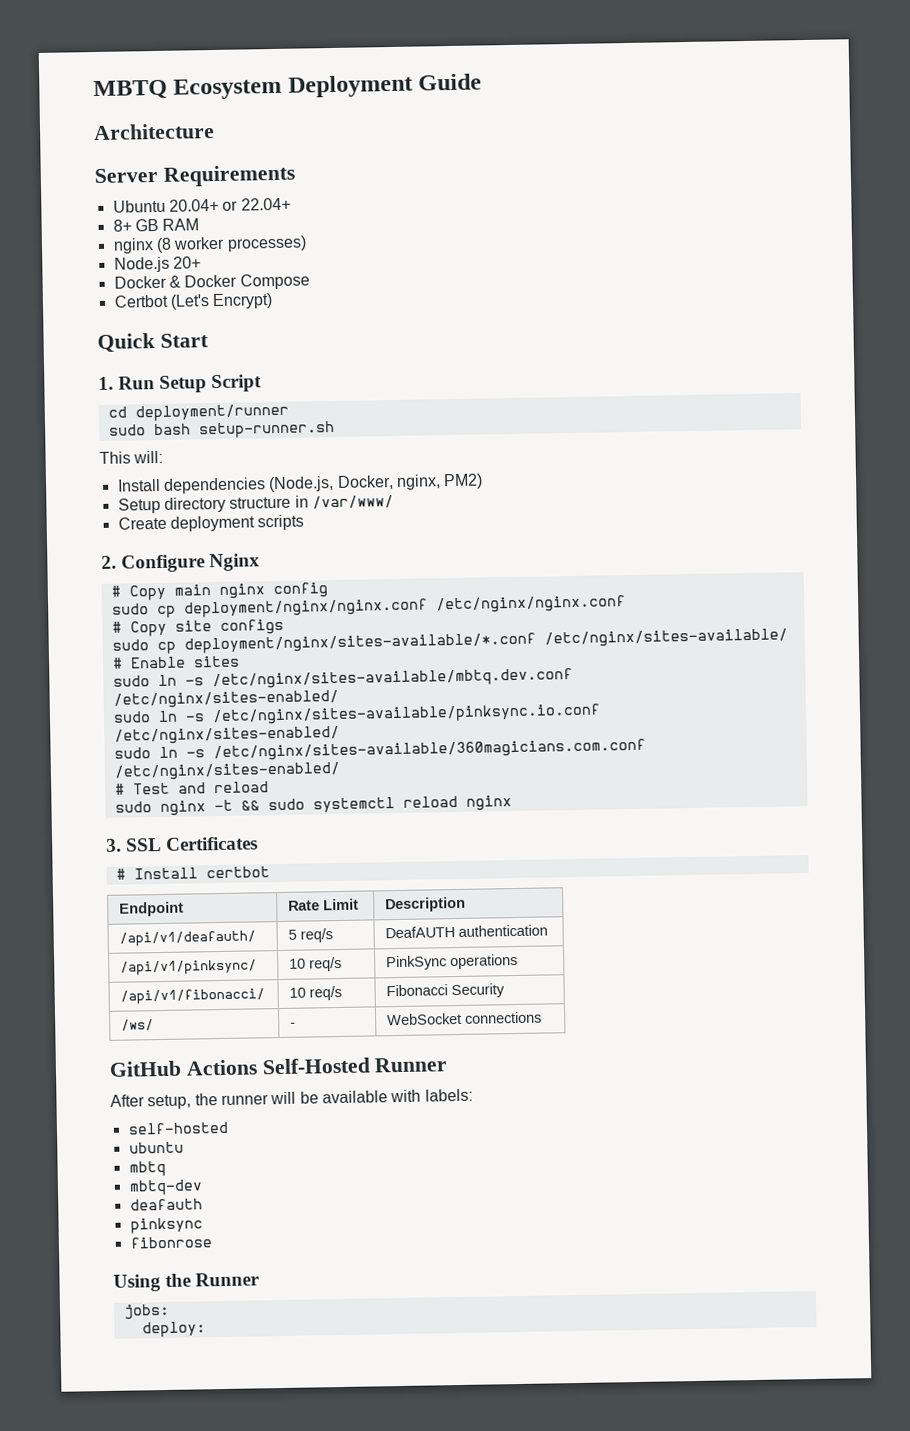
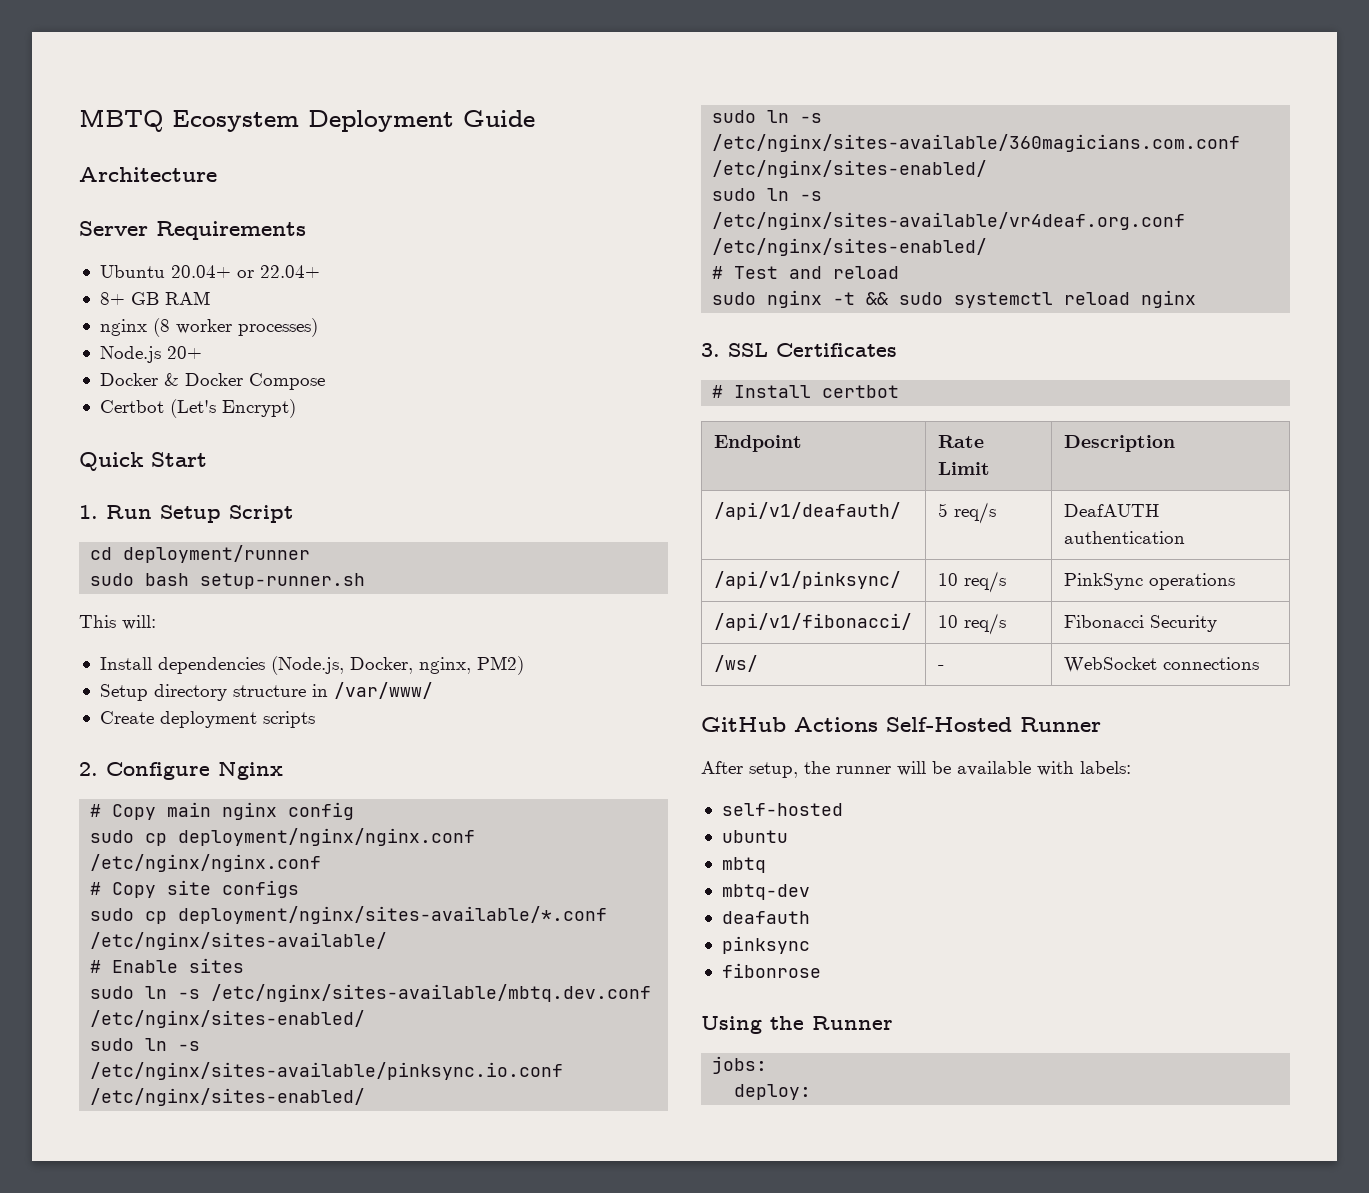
(341, 771) none -> [712,188,823,201] [712,212,1186,230] [712,238,988,256] // sudo ln -s /etc/nginx/sites-available/vr4deaf.org.conf /etc/nginx/sites-enabled/

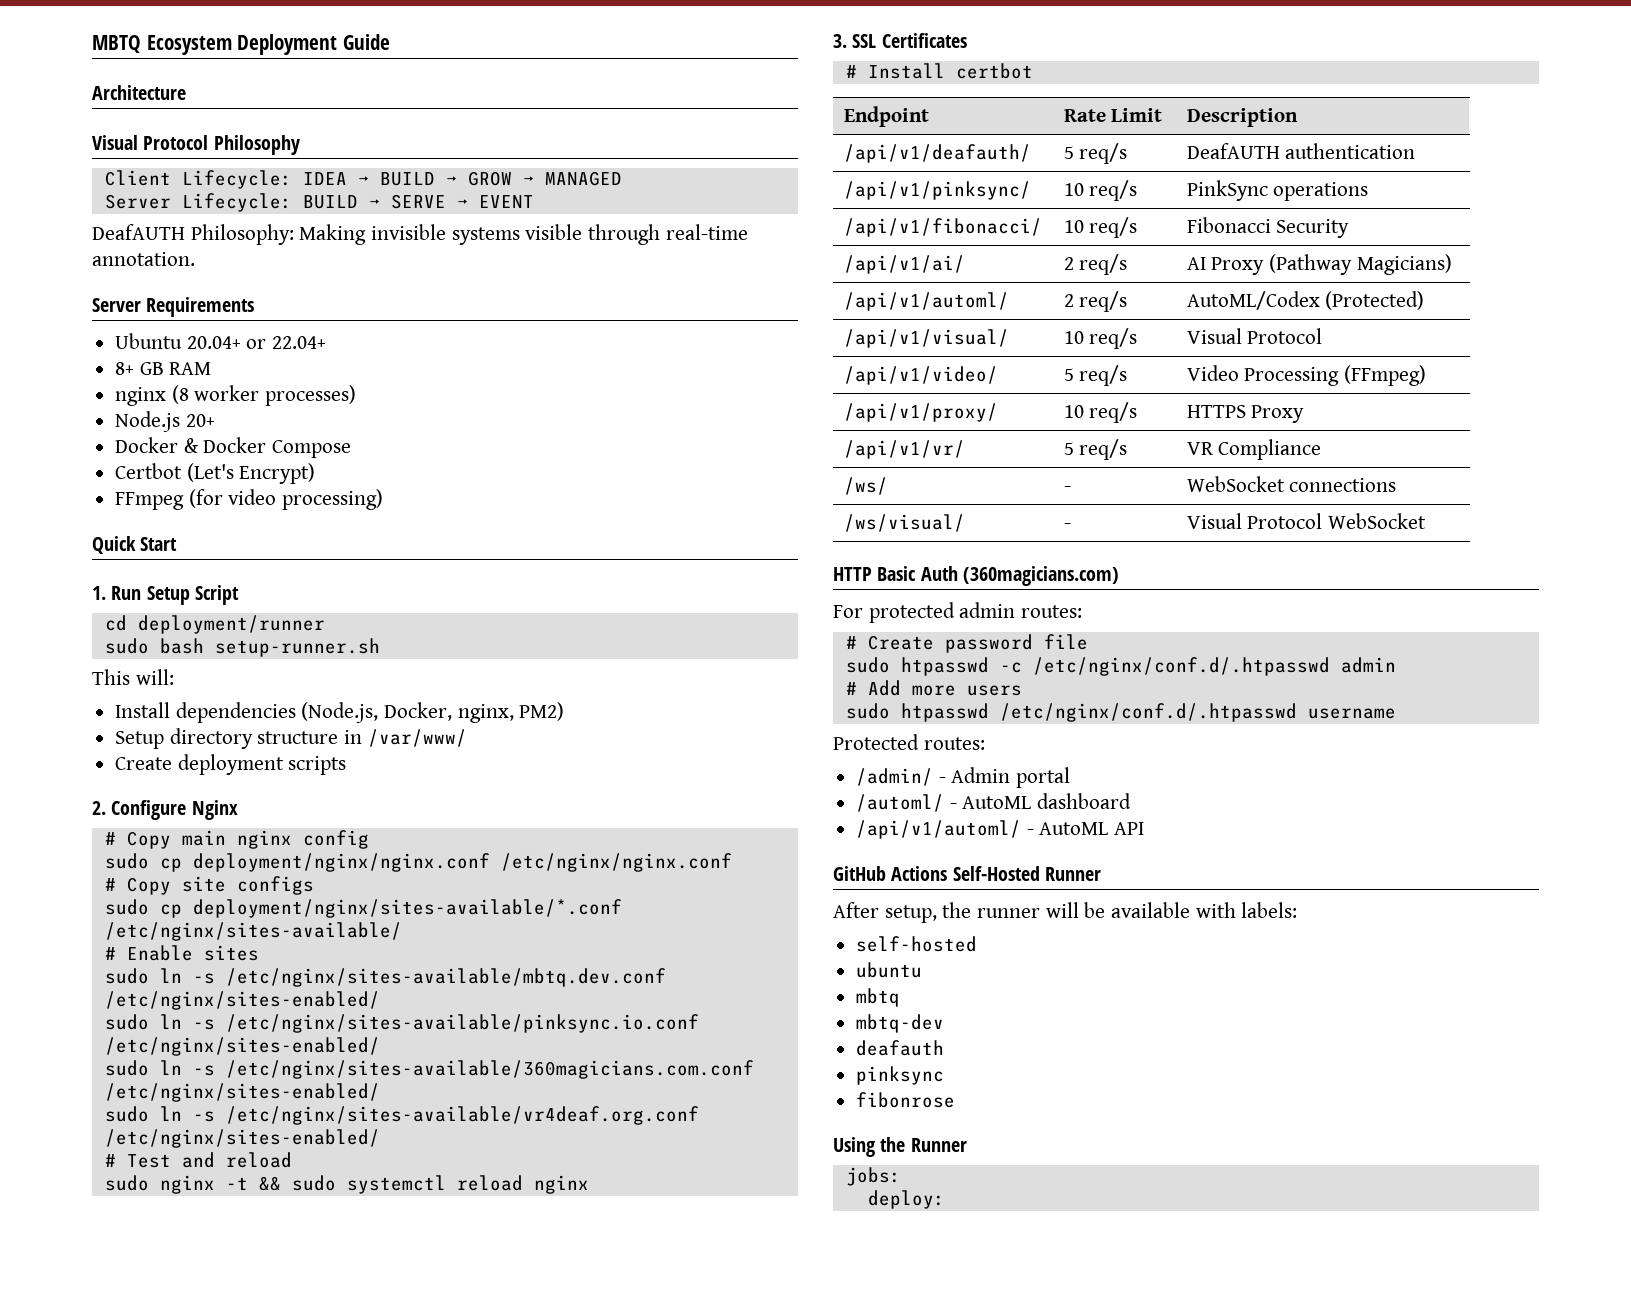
(217, 174) none -> [92,135,300,155] [104,170,622,189] [104,193,534,212] [92,224,748,245] [92,252,195,266] // Visual Protocol Philosophy // Client Lifecycle: IDEA → BUILD → GROW → MANAGED // Server Lifecycle: BUILD → SERVE → EVENT // DeafAUTH Philosophy: Making invisible systems visible through real-time annotation.
(296, 408) none -> [115,489,384,510] // FFmpeg (for video processing)
[713,655,758,672] [937,665,944,670] [1063,657,1259,673] /ws/ | - | WebSocket connections -> [843,255,965,274] [1063,254,1128,275] [1186,254,1452,275] [843,292,1009,311] [1063,291,1128,312] [1186,291,1425,310] [843,329,1009,348] [1063,328,1138,349] [1186,328,1323,344] [843,366,998,385] [1063,365,1128,386] [1186,365,1427,386] [843,403,998,422] [1063,402,1138,423] [1186,405,1305,423] [843,440,965,459] [1063,439,1128,460] [1186,439,1322,460] [843,477,888,495] [1063,486,1071,492] [1186,476,1397,492] [843,514,965,532] [1063,523,1071,529] [1186,513,1427,529] [833,566,1120,586] [833,602,1083,623] [845,634,1088,653] [845,657,1396,676] [845,680,1022,696] [845,703,1396,722] [833,734,985,750] [856,767,1071,788] [856,793,1132,812] [856,820,1145,839] /api/v1/ai/ | 2 req/s | AI Proxy (Pathway Magicians) // /api/v1/automl/ | 2 req/s | AutoML/Codex (Protected) // /api/v1/visual/ | 10 req/s | Visual Protocol // /api/v1/video/ | 5 req/s | Video Processing (FFmpeg) // /api/v1/proxy/ | 10 req/s | HTTPS Proxy // /api/v1/vr/ | 5 req/s | VR Compliance // /ws/ | - | WebSocket connections // /ws/visual/ | - | Visual Protocol WebSocket // HTTP Basic Auth (360magicians.com) // For protected admin routes: // # Create password file // sudo htpasswd -c /etc/nginx/conf.d/.htpasswd admin // # Add more users // sudo htpasswd /etc/nginx/conf.d/.htpasswd username // Protected routes: // /admin/ - Admin portal // /automl/ - AutoML dashboard // /api/v1/automl/ - AutoML API

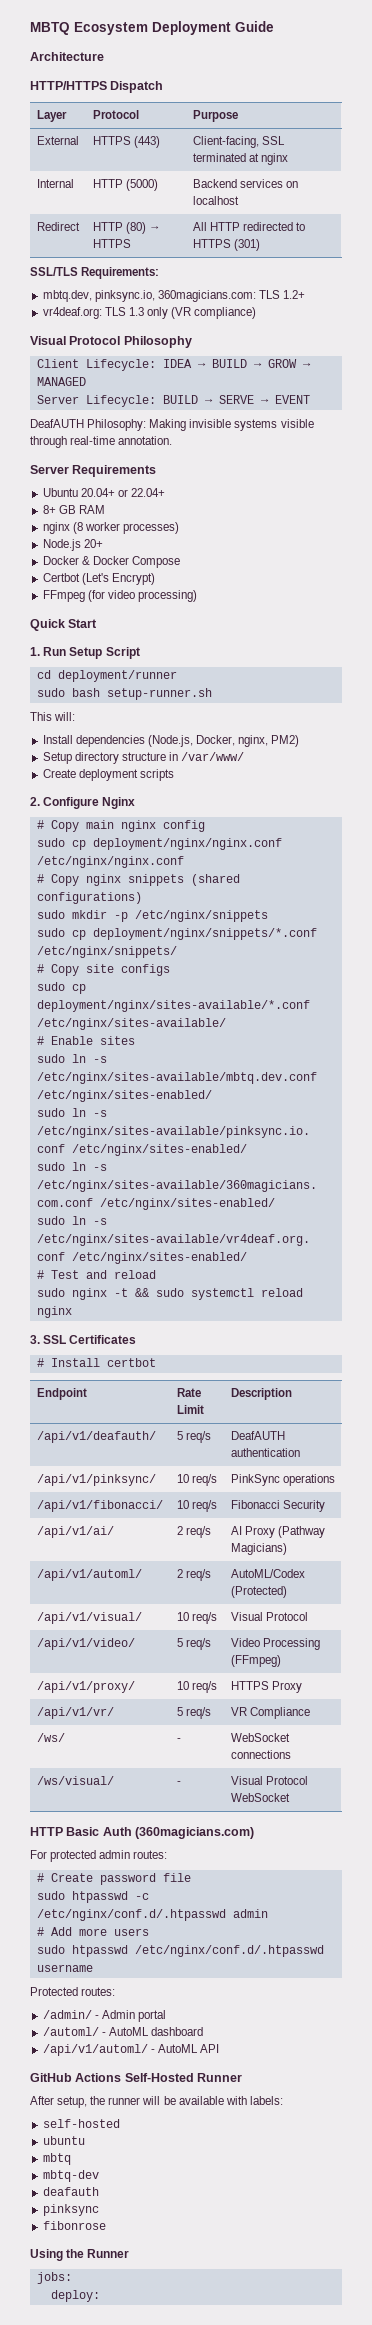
(186, 92) none -> [30,81,164,93] [36,110,67,122] [92,110,139,119] [192,110,238,122] [36,136,79,145] [92,136,160,148] [192,136,285,148] [192,153,289,165] [36,179,74,188] [92,179,158,191] [192,179,299,188] [192,196,239,205] [36,222,80,231] [92,222,162,234] [92,239,131,248] [192,222,306,231] [192,239,260,251] [30,267,160,279] [42,290,306,302] [42,307,257,319] // HTTP/HTTPS Dispatch // Layer | Protocol | Purpose // External | HTTPS (443) | Client-facing, SSL terminated at nginx // Internal | HTTP (5000) | Backend services on localhost // Redirect | HTTP (80) → HTTPS | All HTTP redirected to HTTPS (301) // SSL/TLS Requirements: // mbtq.dev, pinksync.io, 360magicians.com: TLS 1.2+ // vr4deaf.org: TLS 1.3 only (VR compliance)
(732, 862) none -> [36,874,240,886] [36,892,142,904] [36,910,268,922] [36,928,317,940] [36,946,177,958] // # Copy nginx snippets (shared configurations) // sudo mkdir -p /etc/nginx/snippets // sudo cp deployment/nginx/snippets/*.conf /etc/nginx/snippets/

